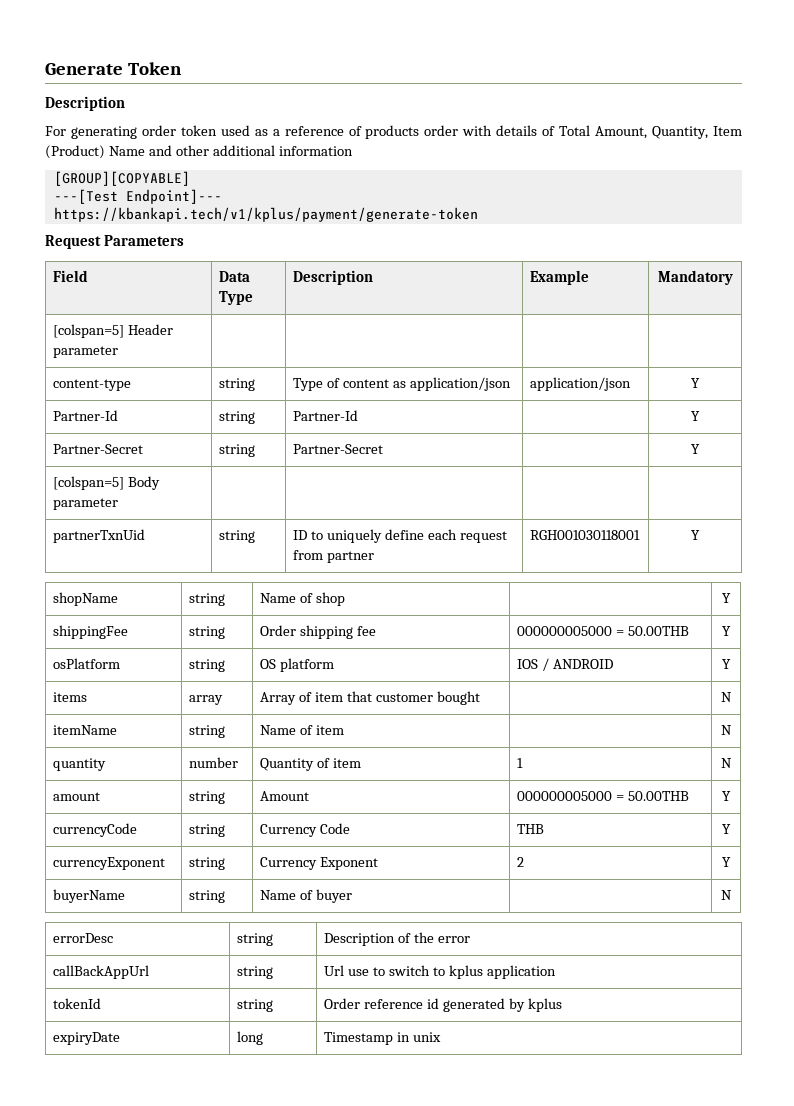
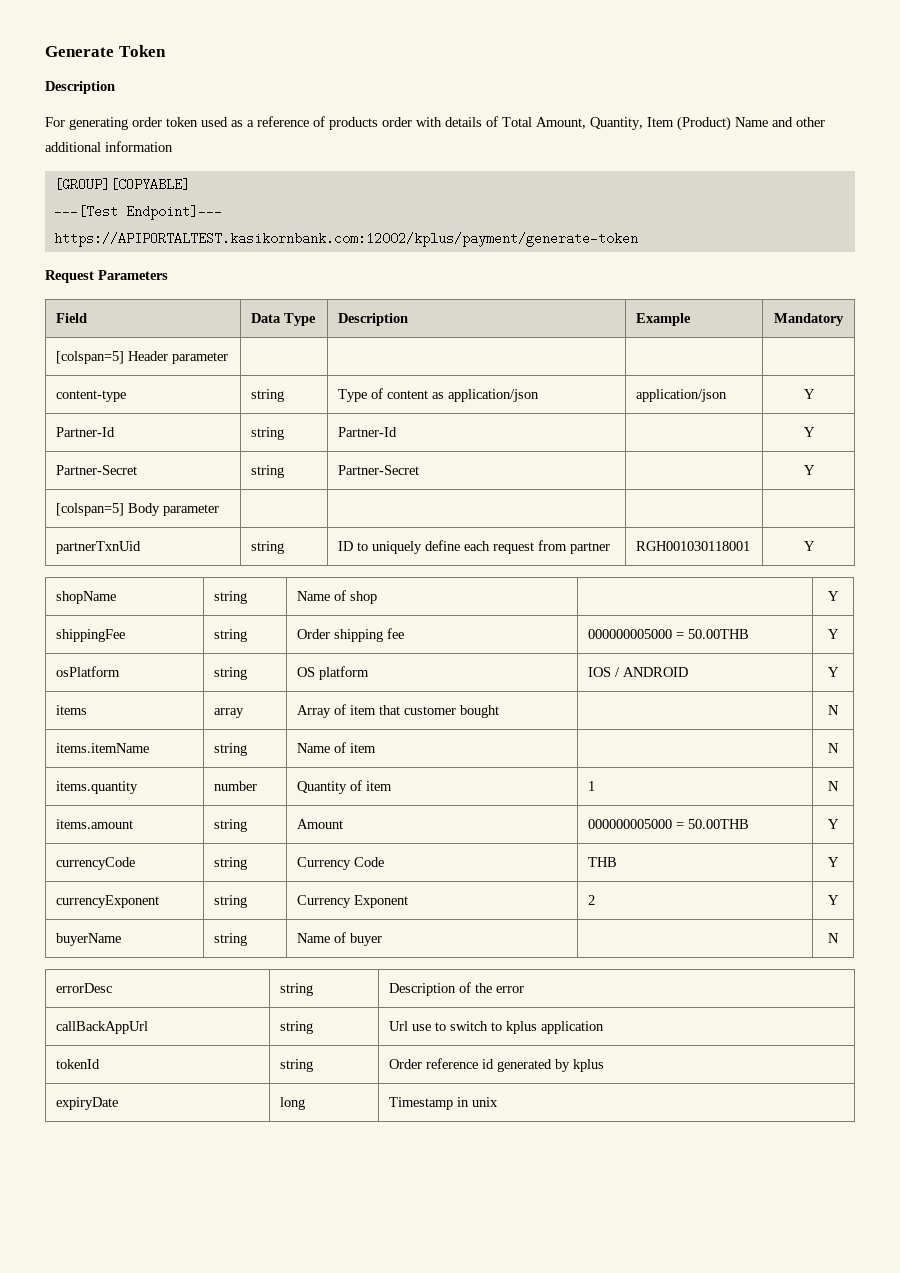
[53,207,478,222] https://kbankapi.tech/v1/kplus/payment/generate-token -> [53,232,638,247] https://APIPORTALTEST.kasikornbank.com:12002/kplus/payment/generate-token
[53,725,118,735] itemName -> [55,743,149,753] items.itemName
[53,758,107,771] quantity -> [55,781,138,794] items.quantity
[53,792,101,801] amount -> [55,819,133,829] items.amount

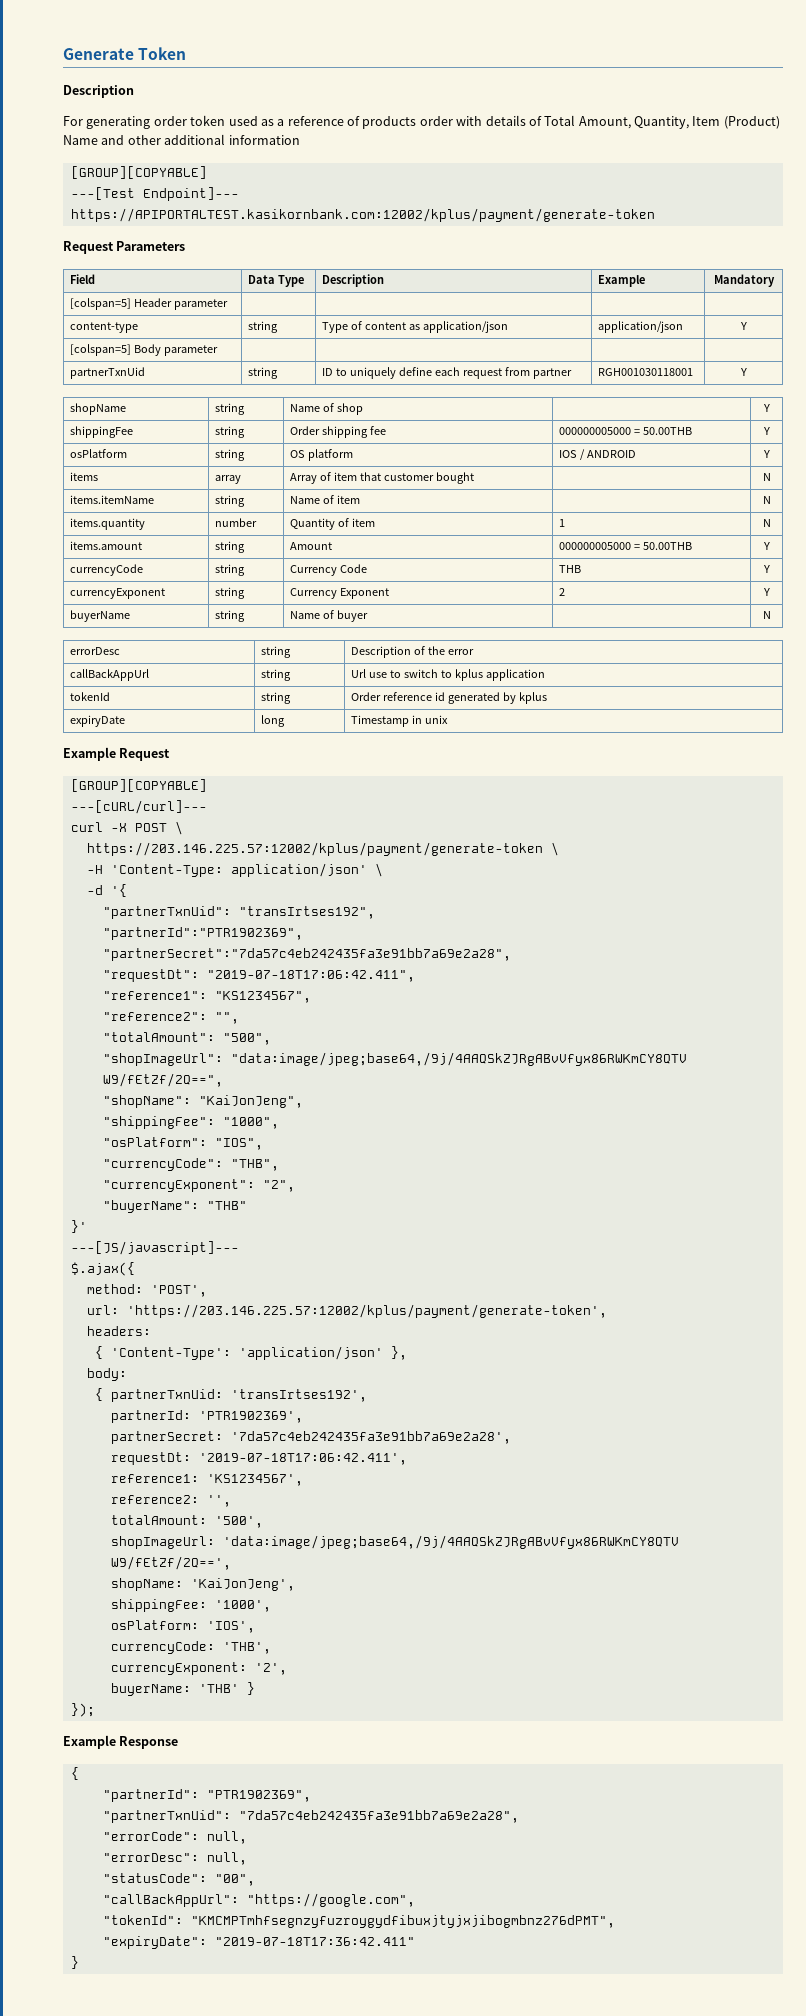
[55,427,115,437] [250,427,284,440] [337,427,397,437] [803,427,815,437] [55,465,137,475] [250,465,284,478] [337,465,419,475] [803,465,815,475] // Partner-Id | string | Partner-Id | | Y // Partner-Secret | string | Partner-Secret | | Y -> (747, 326) none
(498, 1102) none -> [63,747,171,761] [70,779,207,792] [70,800,207,814] [70,821,183,835] [86,842,559,856] [86,863,383,877] [86,884,127,897] [102,906,375,919] [102,927,303,940] [102,948,511,961] [102,969,415,982] [102,991,311,1003] [102,1012,239,1024] [102,1032,271,1045] [102,1052,687,1066] [102,1073,223,1087] [102,1095,303,1108] [102,1116,279,1129] [102,1137,263,1150] [102,1158,279,1171] [102,1179,295,1192] [102,1200,247,1213] [70,1220,87,1233] [70,1241,239,1255] [70,1262,135,1276] [86,1284,207,1297] [86,1304,607,1318] [86,1326,151,1336] [94,1346,407,1360] [86,1368,127,1381] [94,1388,367,1402] [110,1410,303,1423] [110,1431,511,1444] [110,1452,407,1465] [110,1474,303,1486] [110,1495,231,1507] [110,1515,263,1528] [110,1535,679,1549] [110,1556,231,1570] [110,1578,295,1591] [110,1599,271,1612] [110,1620,255,1633] [110,1641,271,1654] [110,1662,287,1675] [110,1682,255,1696] [70,1703,95,1717] [63,1735,179,1749] [70,1767,79,1780] [102,1789,311,1802] [102,1810,519,1823] [102,1831,247,1844] [102,1852,247,1865] [102,1873,255,1886] [102,1893,415,1907] [102,1915,615,1928] [102,1936,415,1949] [70,1956,79,1969] // Example Request // [GROUP][COPYABLE] // ---[cURL/curl]--- // curl -X POST \ // https://203.146.225.57:12002/kplus/payment/generate-token \ // -H 'Content-Type: application/json' \ // -d '{ // "partnerTxnUid": "transIrtses192", // "partnerId":"PTR1902369", // "partnerSecret":"7da57c4eb242435fa3e91bb7a69e2a28", // "requestDt": "2019-07-18T17:06:42.411", // "reference1": "KS1234567", // "reference2": "", // "totalAmount": "500", // "shopImageUrl": "data:image/jpeg;base64,/9j/4AAQSkZJRgABvVfyx86RWKmCY8QTV W9/fEtZf/2Q==", // "shopName": "KaiJonJeng", // "shippingFee": "1000", // "osPlatform": "IOS", // "currencyCode": "THB", // "currencyExponent": "2", // "buyerName": "THB" // }' // ---[JS/javascript]--- // $.ajax({ // method: 'POST', // url: 'https://203.146.225.57:12002/kplus/payment/generate-token', // headers: // { 'Content-Type': 'application/json' }, // body: // { partnerTxnUid: 'transIrtses192', // partnerId: 'PTR1902369', // partnerSecret: '7da57c4eb242435fa3e91bb7a69e2a28', // requestDt: '2019-07-18T17:06:42.411', // reference1: 'KS1234567', // reference2: '', // totalAmount: '500', // shopImageUrl: 'data:image/jpeg;base64,/9j/4AAQSkZJRgABvVfyx86RWKmCY8QTV W9/fEtZf/2Q==', // shopName: 'KaiJonJeng', // shippingFee: '1000', // osPlatform: 'IOS', // currencyCode: 'THB', // currencyExponent: '2', // buyerName: 'THB' } // }); // Example Response // { // "partnerId": "PTR1902369", // "partnerTxnUid": "7da57c4eb242435fa3e91bb7a69e2a28", // "errorCode": null, // "errorDesc": null, // "statusCode": "00", // "callBackAppUrl": "https://google.com", // "tokenId": "KMCMPTmhfsegnzyfuzroygydfibuxjtyjxjibogmbnz276dPMT", // "expiryDate": "2019-07-18T17:36:42.411" // }

